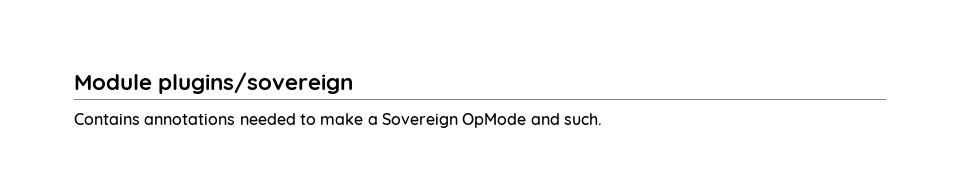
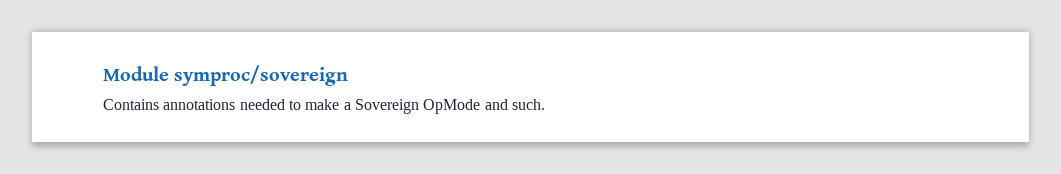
[158,72,354,94] plugins/sovereign -> [174,65,349,86] symproc/sovereign

